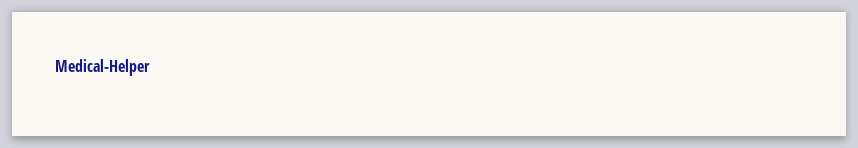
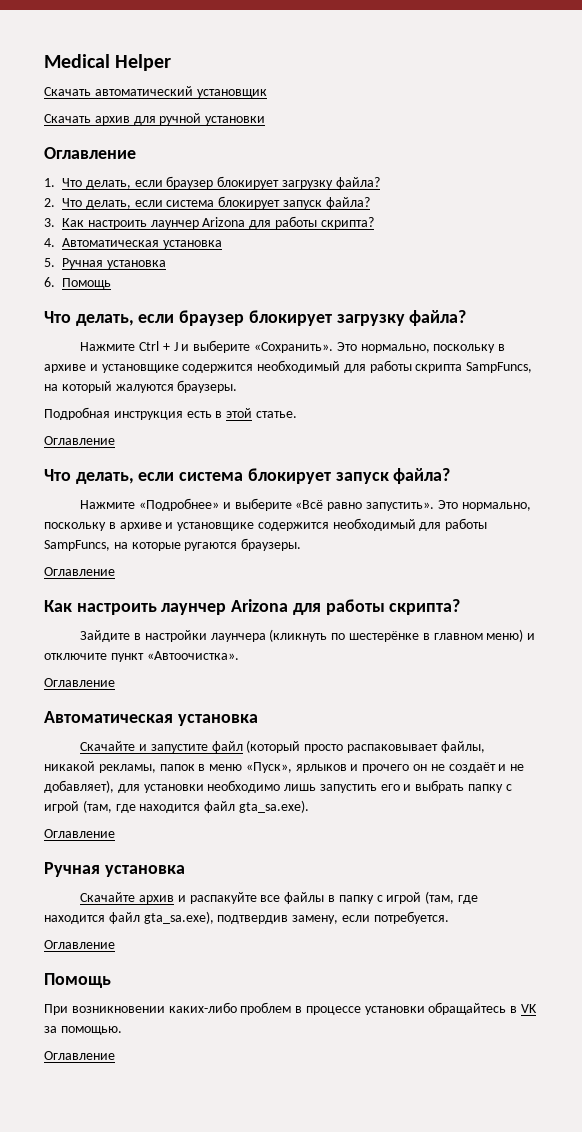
[55,59,150,76] Medical-Helper -> [44,54,172,71] [44,86,267,98] [44,113,266,125] [44,147,136,159] [44,176,380,189] [44,196,370,209] [44,216,374,229] [44,238,222,249] [44,258,166,269] [44,277,111,289] [44,310,467,326] [80,340,506,353] [44,360,533,373] [44,380,238,393] [44,407,297,420] [44,436,115,445] [44,468,451,484] [80,498,531,511] [44,518,488,531] [44,538,302,551] [44,567,115,576] [44,599,461,615] [80,629,536,642] [44,651,239,662] [44,678,115,687] [44,711,258,726] [80,740,485,753] [44,761,525,773] [44,780,512,793] [44,800,309,813] [44,829,115,838] [44,862,185,877] [80,891,478,904] [44,911,449,924] [44,940,115,949] [44,973,111,988] [44,1002,538,1015] [44,1026,122,1035] [44,1051,115,1060] Medical Helper // Скачать автоматический установщик // Скачать архив для ручной установки // Оглавление // 1. Что делать, если браузер блокирует загрузку файла? // 2. Что делать, если система блокирует запуск файла? // 3. Как настроить лаунчер Arizona для работы скрипта? // 4. Автоматическая установка // 5. Ручная установка // 6. Помощь // Что делать, если браузер блокирует загрузку файла? // Нажмите Ctrl + J и выберите «Сохранить». Это нормально, поскольку в архиве и установщике содержится необходимый для работы скрипта SampFuncs, на который жалуются браузеры. // Подробная инструкция есть в этой статье. // Оглавление // Что делать, если система блокирует запуск файла? // Нажмите «Подробнее» и выберите «Всё равно запустить». Это нормально, поскольку в архиве и установщике содержится необходимый для работы SampFuncs, на которые ругаются браузеры. // Оглавление // Как настроить лаунчер Arizona для работы скрипта? // Зайдите в настройки лаунчера (кликнуть по шестерёнке в главном меню) и отключите пункт «Автоочистка». // Оглавление // Автоматическая установка // Скачайте и запустите файл (который просто распаковывает файлы, никакой рекламы, папок в меню «Пуск», ярлыков и прочего он не создаёт и не добавляет), для установки необходимо лишь запустить его и выбрать папку с игрой (там, где находится файл gta_sa.exe). // Оглавление // Ручная установка // Скачайте архив и распакуйте все файлы в папку с игрой (там, где находится файл gta_sa.exe), подтвердив замену, если потребуется. // Оглавление // Помощь // При возникновении каких-либо проблем в процессе установки обращайтесь в VK за помощью. // Оглавление

